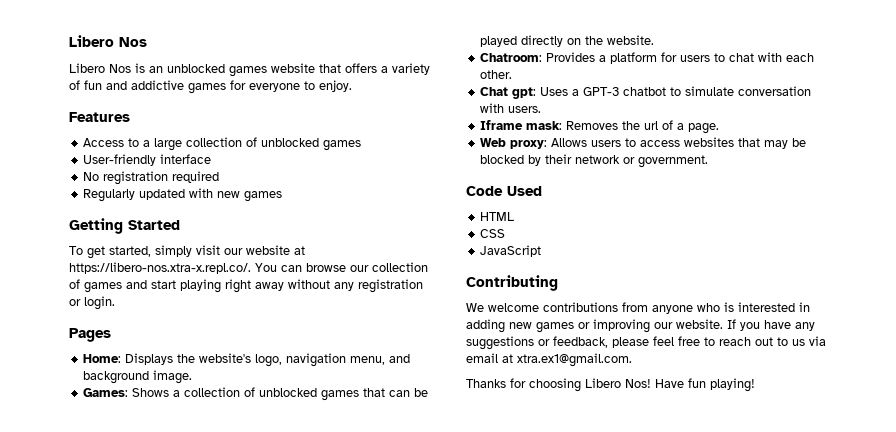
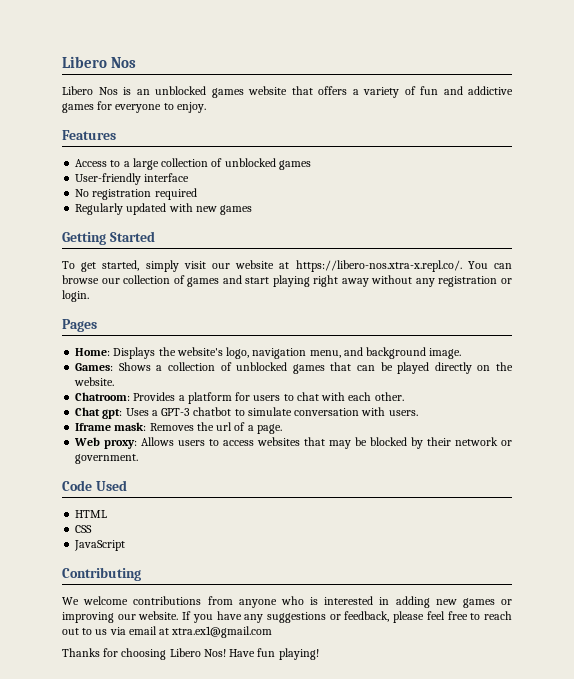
[517,353,632,367] xtra.ex1@gmail.com. -> [171,626,273,638] xtra.ex1@gmail.com

